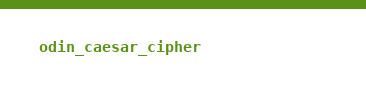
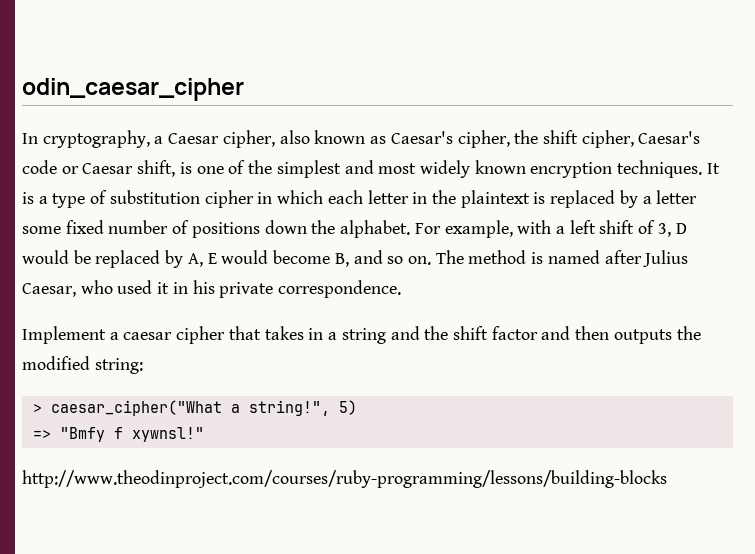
(201, 48) none -> [22,130,701,148] [22,160,720,178] [22,190,698,208] [22,220,687,238] [22,250,689,268] [22,280,402,298] [22,326,701,344] [22,356,143,374] [32,400,357,416] [32,427,204,442] [22,470,667,488] // In cryptography, a Caesar cipher, also known as Caesar's cipher, the shift cipher, Caesar's code or Caesar shift, is one of the simplest and most widely known encryption techniques. It is a type of substitution cipher in which each letter in the plaintext is replaced by a letter some fixed number of positions down the alphabet. For example, with a left shift of 3, D would be replaced by A, E would become B, and so on. The method is named after Julius Caesar, who used it in his private correspondence. // Implement a caesar cipher that takes in a string and the shift factor and then outputs the modified string: // > caesar_cipher("What a string!", 5) // => "Bmfy f xywnsl!" // http://www.theodinproject.com/courses/ruby-programming/lessons/building-blocks

